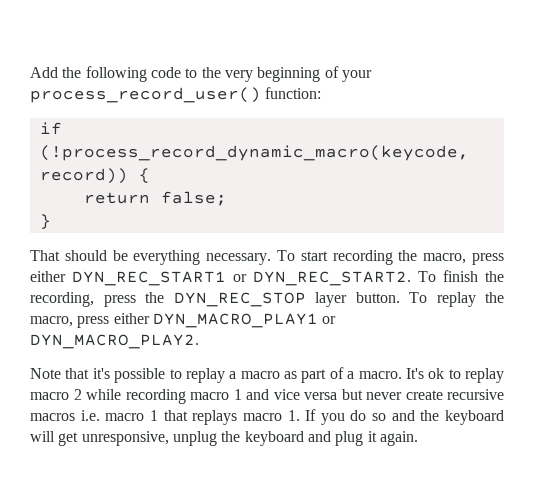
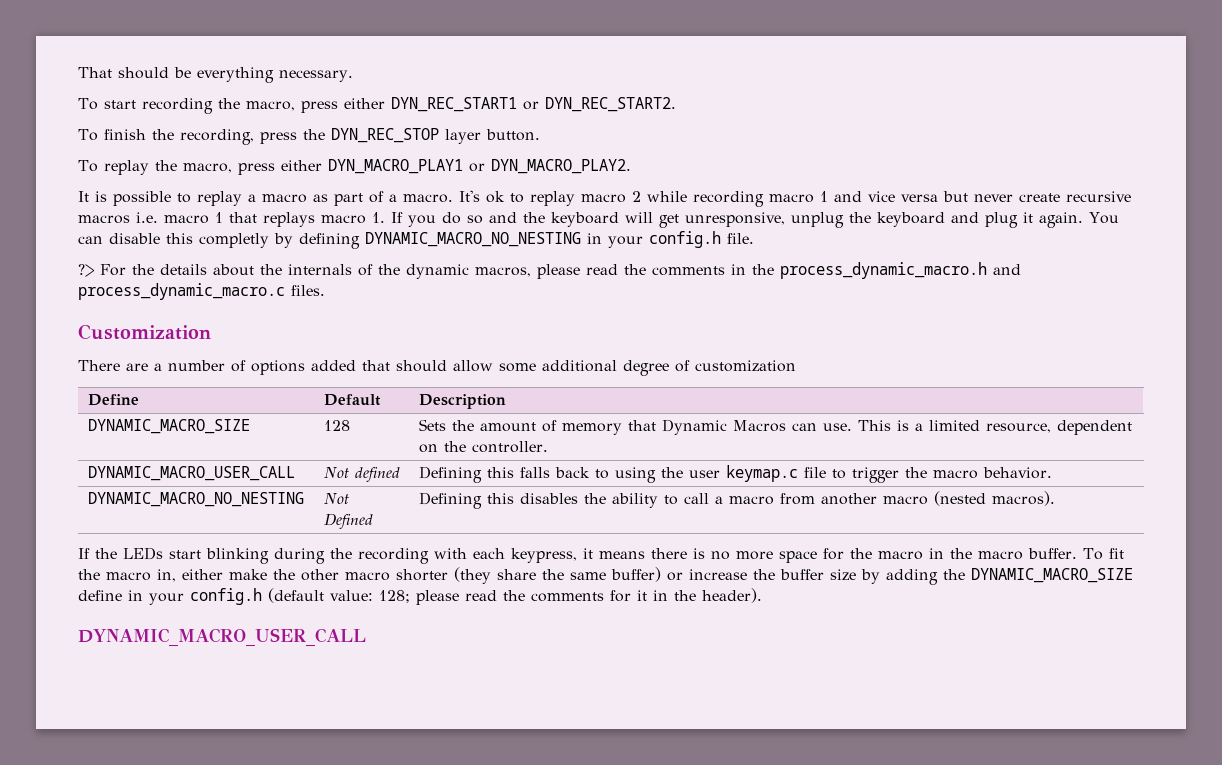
[30,66,372,82] [30,87,322,103] [39,122,62,135] [39,145,469,161] [39,168,150,184] [83,191,227,206] [39,214,51,229] Add the following code to the very beginning of your process_record_user() function: // if (!process_record_dynamic_macro(keycode, record)) { // return false; // } // -> (78, 72) none
(272, 259) none -> (353, 76) //
(411, 278) none -> (676, 104) //
(400, 297) none -> (540, 135) //
[30,368,110,379] Note that it's -> [78,191,107,202] It is
(418, 438) none -> [1089,212,1119,224] [78,231,754,249] [78,262,1021,279] [78,283,325,300] [78,324,211,340] [78,360,796,376] [87,394,139,406] [323,394,381,406] [418,394,506,409] [87,419,250,434] [323,420,350,431] [418,419,1132,435] [418,441,548,453] [87,466,295,481] [323,467,400,482] [418,465,1052,483] [87,492,304,507] [323,493,349,504] [323,513,373,529] [418,491,1055,509] [78,547,1124,564] [78,567,1133,585] [78,588,762,605] [78,628,366,647] You can disable this completly by defining DYNAMIC_MACRO_NO_NESTING in your config.h file. // ?> For the details about the internals of the dynamic macros, please read the comments in the process_dynamic_macro.h and process_dynamic_macro.c files. // Customization // There are a number of options added that should allow some additional degree of customization // Define | Default | Description // DYNAMIC_MACRO_SIZE | 128 | Sets the amount of memory that Dynamic Macros can use. This is a limited resource, dependent on the controller. // DYNAMIC_MACRO_USER_CALL | Not defined | Defining this falls back to using the user keymap.c file to trigger the macro behavior. // DYNAMIC_MACRO_NO_NESTING | Not Defined | Defining this disables the ability to call a macro from another macro (nested macros). // If the LEDs start blinking during the recording with each keypress, it means there is no more space for the macro in the macro buffer. To fit the macro in, either make the other macro shorter (they share the same buffer) or increase the buffer size by adding the DYNAMIC_MACRO_SIZE define in your config.h (default value: 128; please read the comments for it in the header). // DYNAMIC_MACRO_USER_CALL

